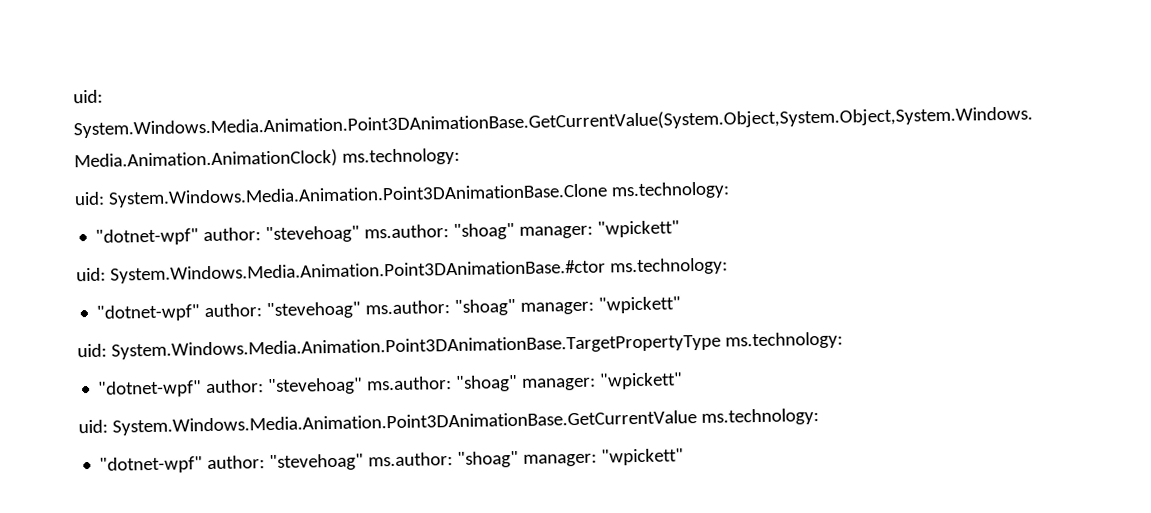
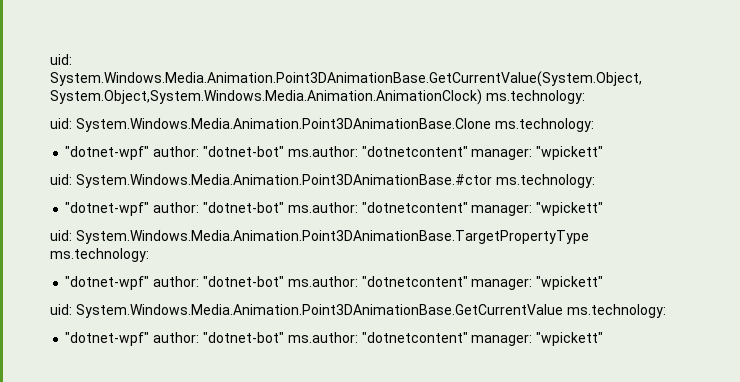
[265,222,516,244] "stevehoag" ms.author: "shoag" -> [202,146,468,157] "dotnet-bot" ms.author: "dotnetcontent"
[266,298,517,320] "stevehoag" ms.author: "shoag" -> [202,202,468,213] "dotnet-bot" ms.author: "dotnetcontent"
[267,374,519,396] "stevehoag" ms.author: "shoag" -> [202,276,468,287] "dotnet-bot" ms.author: "dotnetcontent"
[269,450,520,472] "stevehoag" ms.author: "shoag" -> [202,332,468,343] "dotnet-bot" ms.author: "dotnetcontent"

